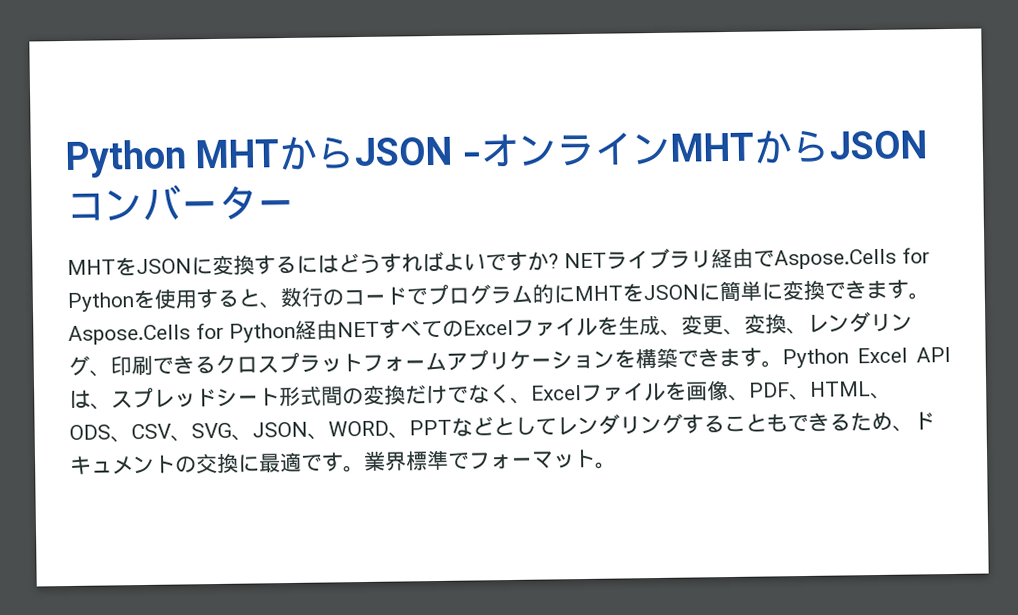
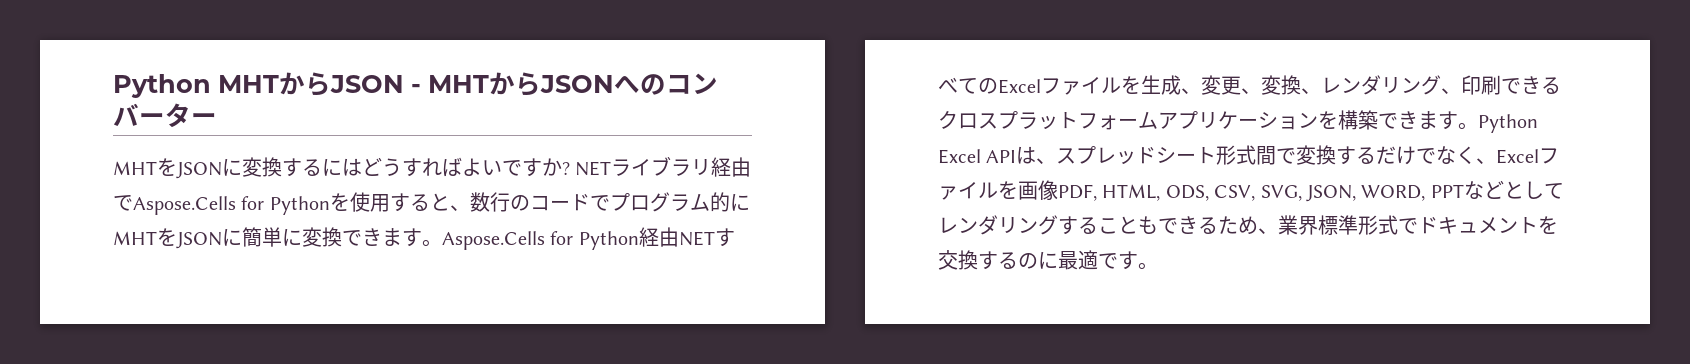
[479,130,928,168] オンラインMHTからJSON -> [428,72,666,96] MHTからJSONへの
[342,385,406,405] の変換 -> [1276,145,1377,165] で変換する
[728,381,892,402] [69,420,410,443] 、PDF、HTML、ODS、CSV、SVG、JSON、WORD、 -> [1058,184,1426,202] PDF, HTML, ODS, CSV, SVG, JSON, WORD,
[913,411,935,431] [69,448,596,475] ドキュメントの交換に最適です。業界標準でフォーマット -> [1278,215,1558,235] [938,250,1138,270] 業界標準形式でドキュメントを交換するのに最適です

